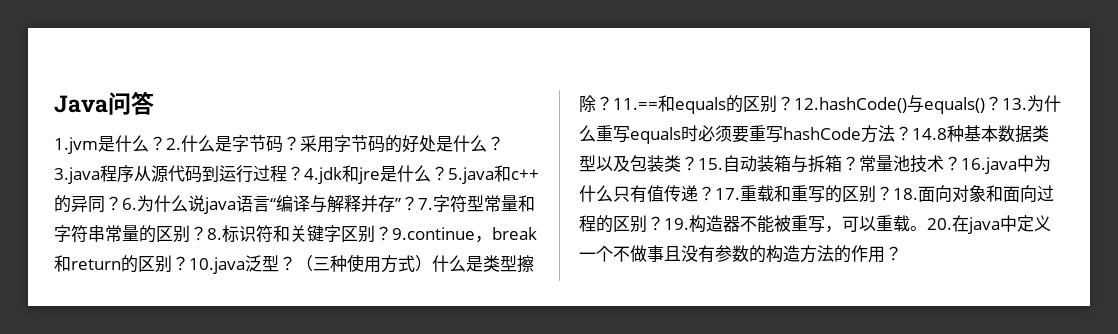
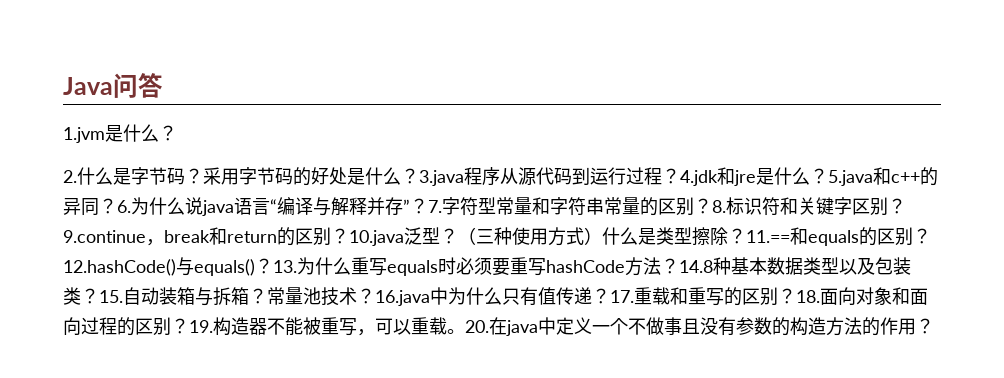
(166, 143) none -> (177, 133) //

